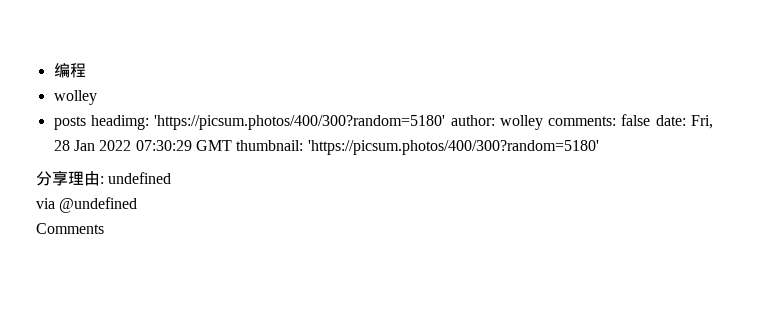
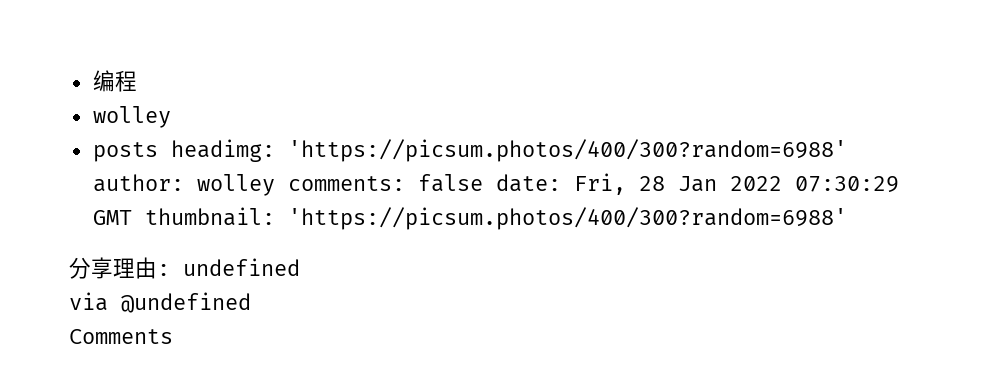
[154,115,446,130] 'https://picsum.photos/400/300?random=5180' -> [287,139,847,162] 'https://picsum.photos/400/300?random=6988'
[307,140,599,155] 'https://picsum.photos/400/300?random=5180' -> [287,207,847,230] 'https://picsum.photos/400/300?random=6988'

